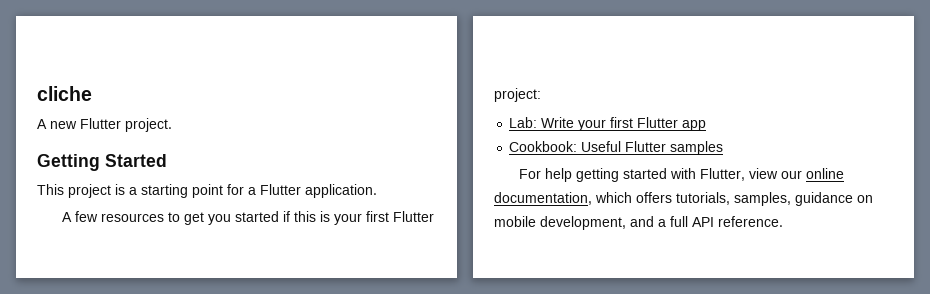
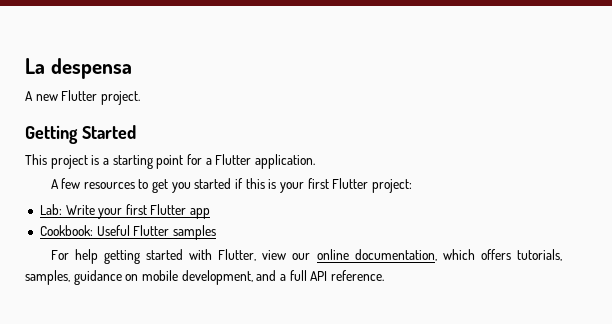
[37,86,92,101] cliche -> [25,58,132,79] La despensa

